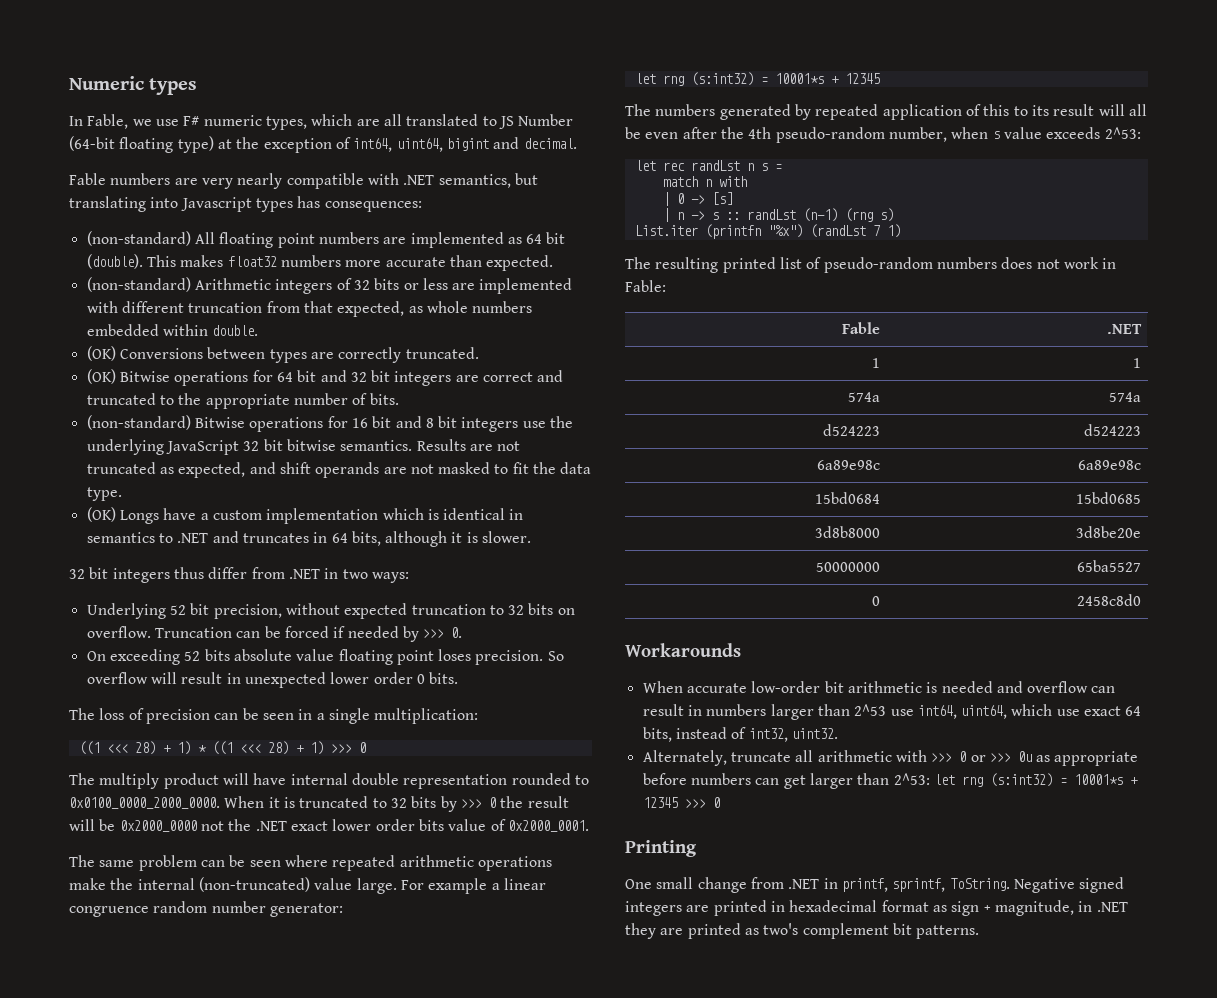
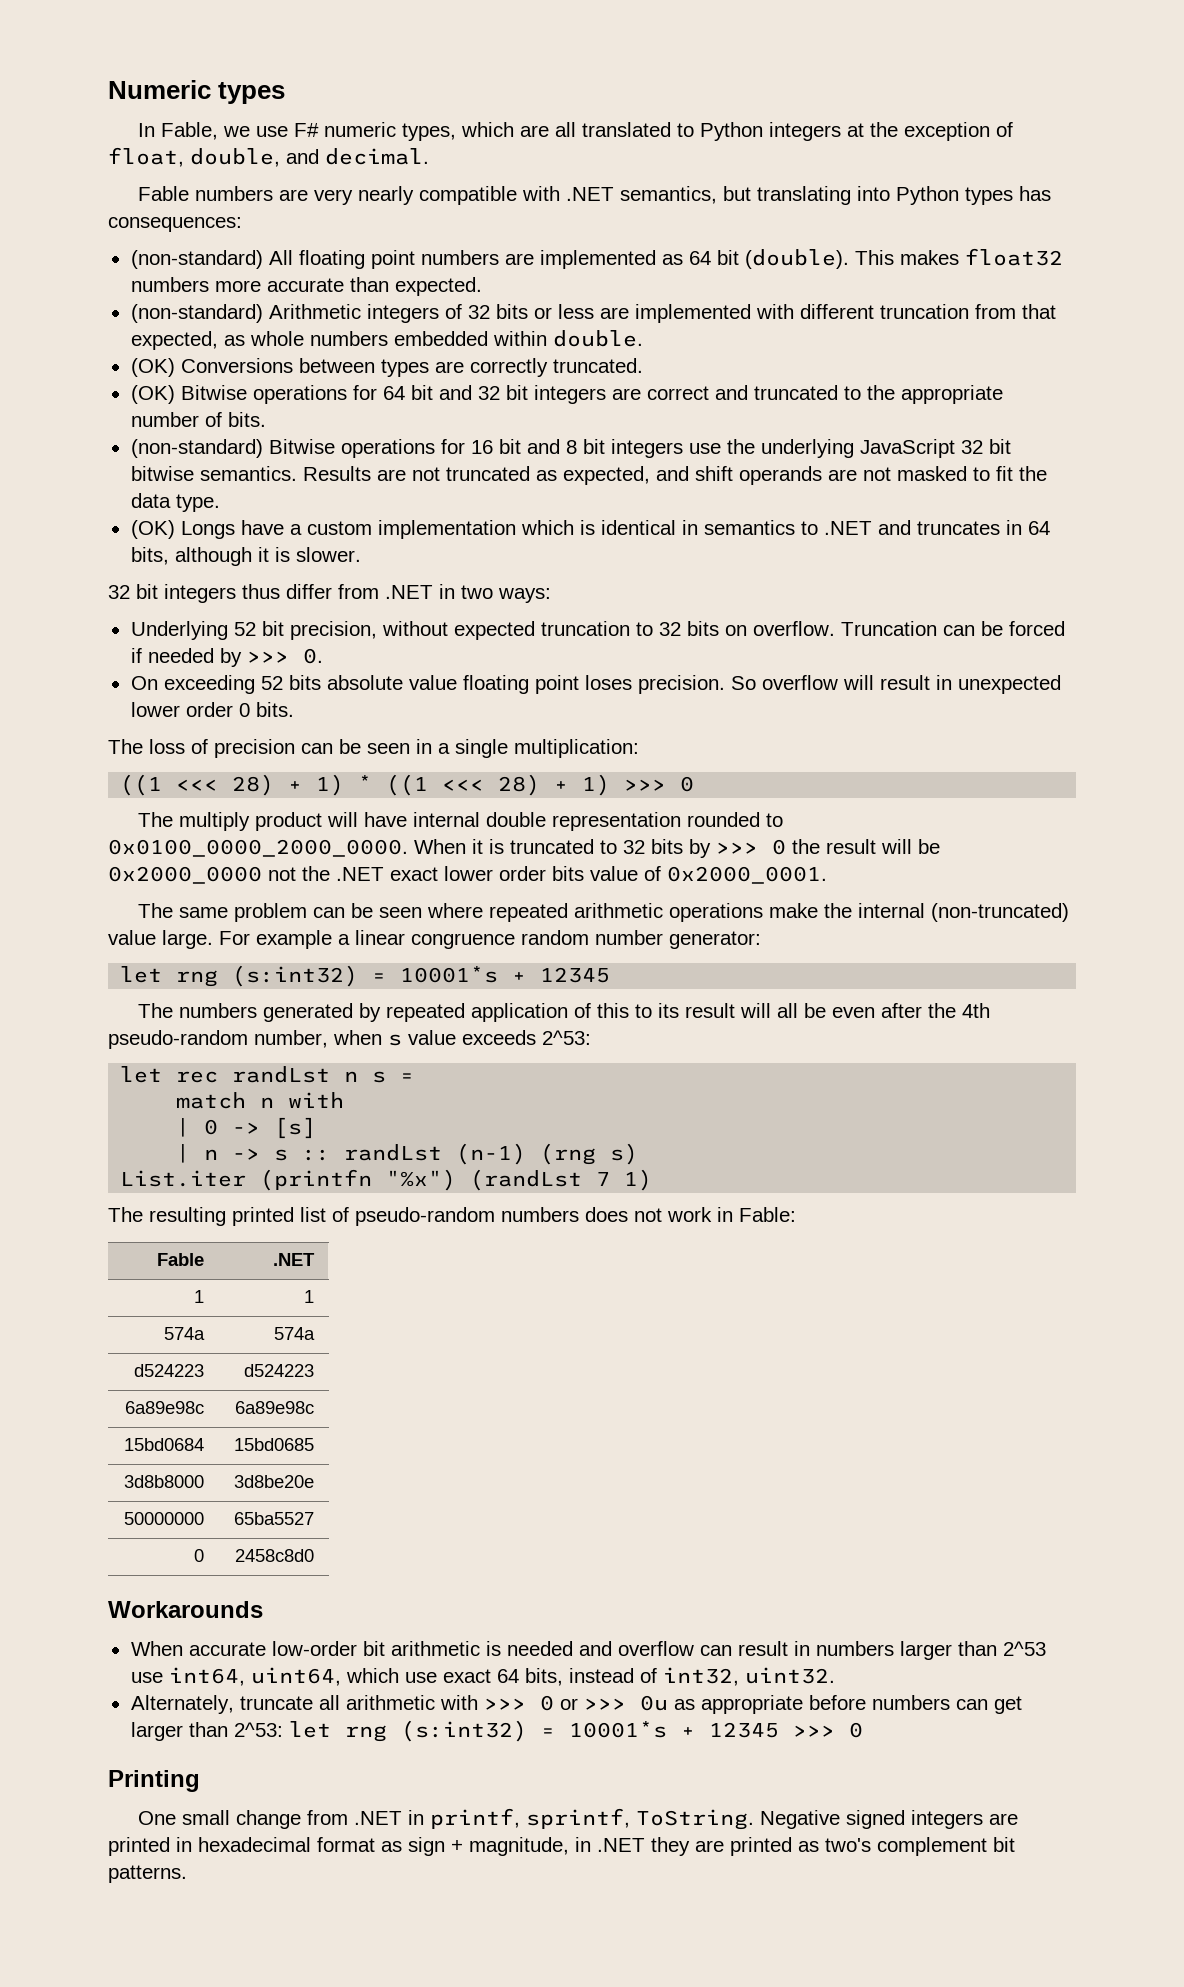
[498,114,574,129] [69,136,214,153] JS Number (64-bit floating type) -> [699,122,841,141] Python integers
[353,138,489,152] int64, uint64, bigint -> [108,147,280,167] float, double,
[180,197,252,212] Javascript -> [895,186,959,205] Python

